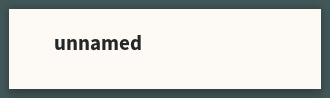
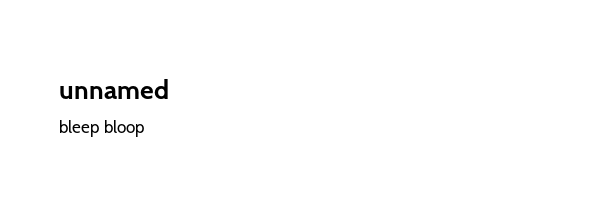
(142, 43) none -> [59,120,144,137] // bleep bloop

